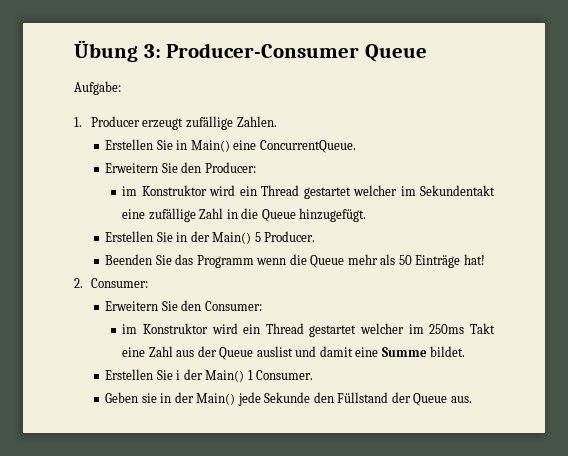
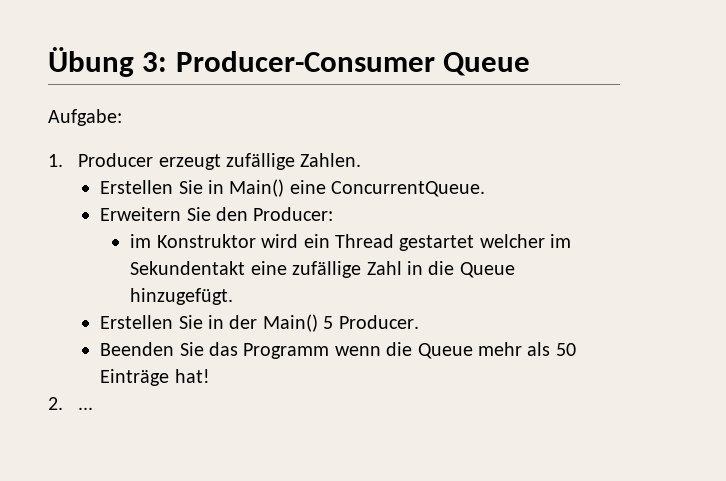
[90,278,148,288] [105,300,262,311] [122,323,495,337] [122,346,466,360] [105,369,314,382] [105,392,472,406] Consumer: // Erweitern Sie den Consumer: // im Konstruktor wird ein Thread gestartet welcher im 250ms Takt eine Zahl aus der Queue auslist und damit eine Summe bildet. // Erstellen Sie i der Main() 1 Consumer. // Geben sie in der Main() jede Sekunde den Füllstand der Queue aus. -> [78,407,94,410] ...

